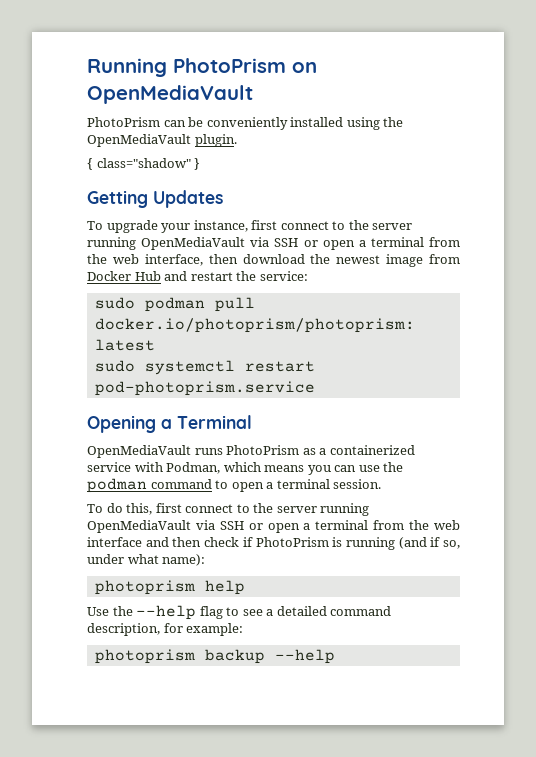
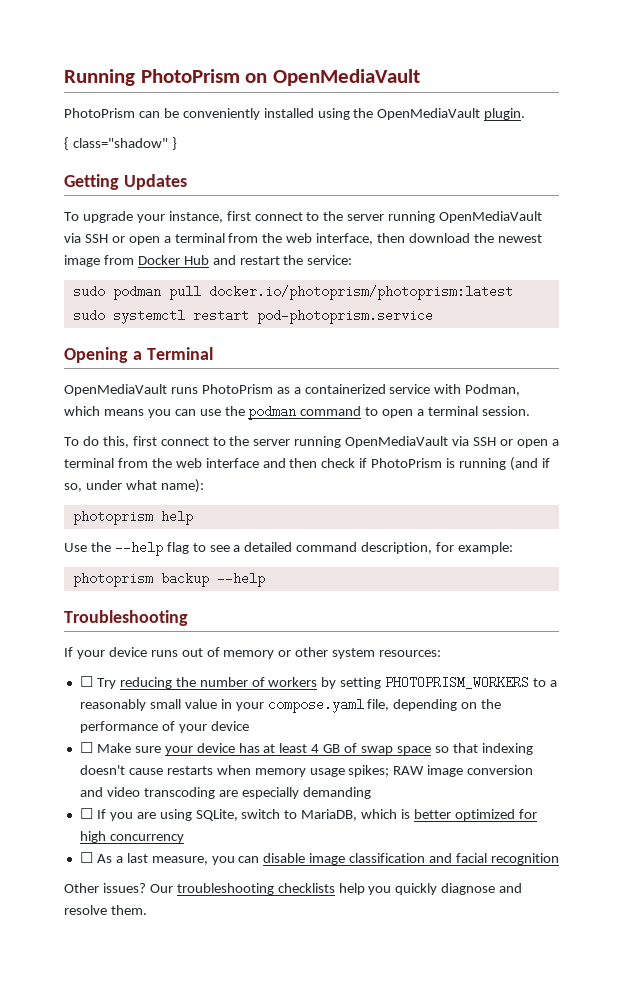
(335, 656) none -> [64,610,188,626] [64,647,442,659] [79,676,558,689] [79,698,502,713] [79,721,249,733] [79,742,533,755] [79,765,534,777] [79,787,371,799] [79,808,537,821] [79,831,184,843] [79,852,559,865] [64,883,523,895] [64,905,147,915] // Troubleshooting // If your device runs out of memory or other system resources: // ☐ Try reducing the number of workers by setting PHOTOPRISM_WORKERS to a reasonably small value in your compose.yaml file, depending on the performance of your device // ☐ Make sure your device has at least 4 GB of swap space so that indexing doesn't cause restarts when memory usage spikes; RAW image conversion and video transcoding are especially demanding // ☐ If you are using SQLite, switch to MariaDB, which is better optimized for high concurrency // ☐ As a last measure, you can disable image classification and facial recognition // Other issues? Our troubleshooting checklists help you quickly diagnose and resolve them.

